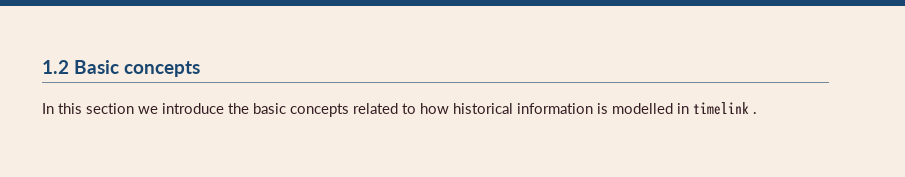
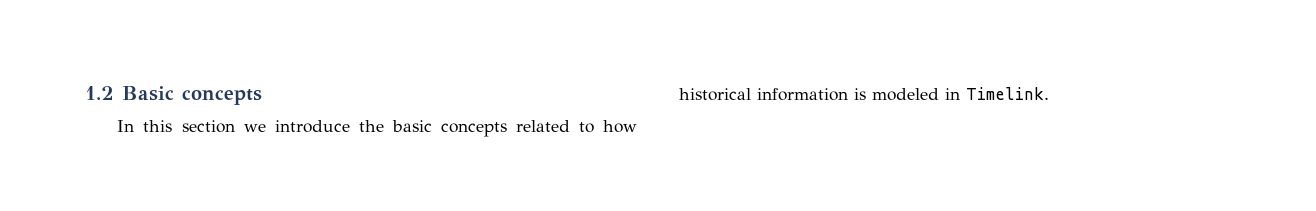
[612,102,757,115] modelled in timelink . -> [872,87,1049,101] modeled in Timelink.

